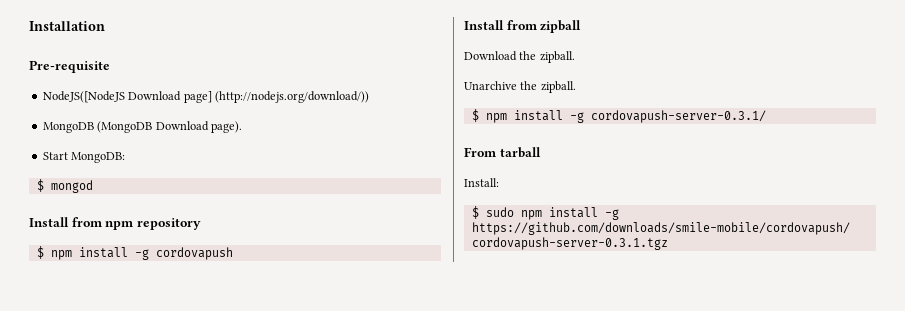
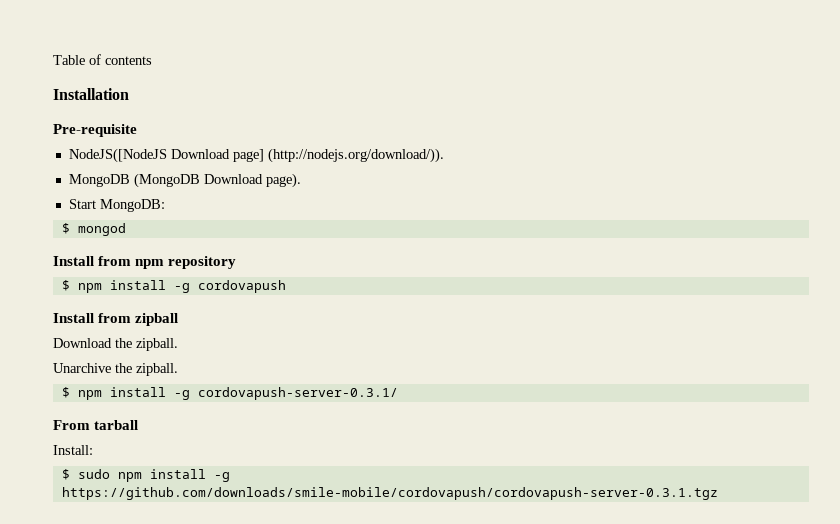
(29, 26) none -> [53,54,152,65] Table of contents //
[214,91,369,103] (http://nodejs.org/download/)) -> [267,148,444,163] (http://nodejs.org/download/)).

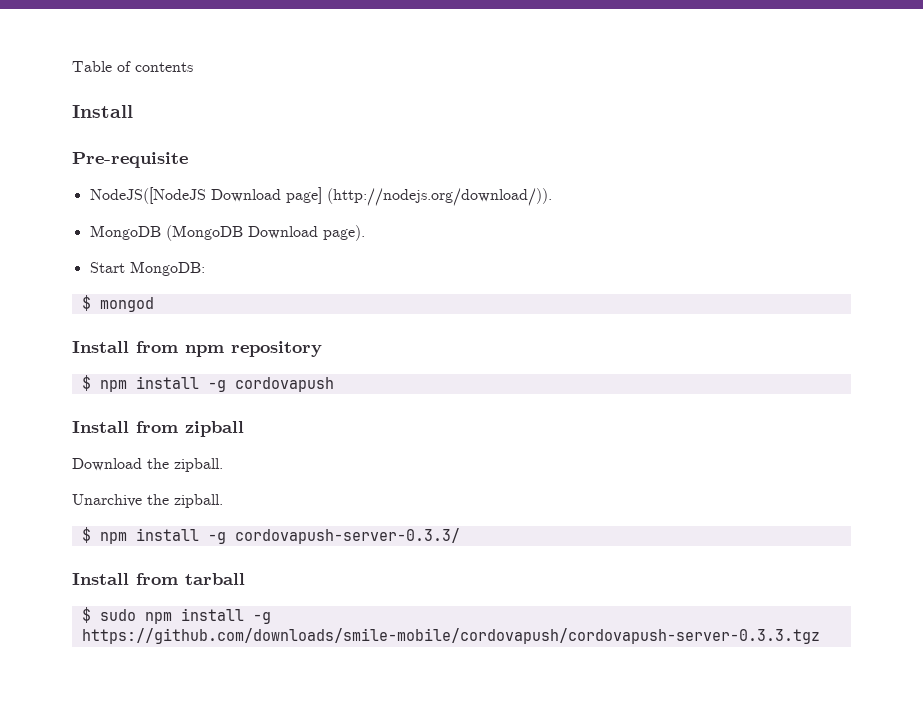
[53,88,129,100] Installation -> [72,105,133,118] Install
[197,387,398,400] [53,420,90,430] cordovapush-server-0.3.1/ // From -> [234,528,460,544] [72,573,178,585] cordovapush-server-0.3.3/ // Install from
[53,445,93,455] // Install: -> (245, 579) none
[61,487,718,500] https://github.com/downloads/smile-mobile/cordovapush/cordovapush-server-0.3.1.tgz -> [81,628,820,644] https://github.com/downloads/smile-mobile/cordovapush/cordovapush-server-0.3.3.tgz

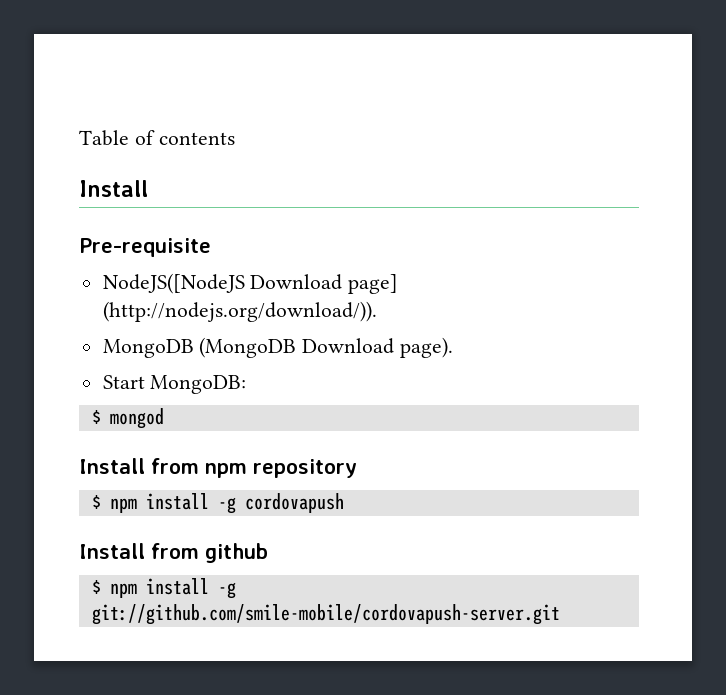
[185,421,244,437] [72,458,223,472] [72,494,223,508] [81,527,460,544] [72,573,245,585] [81,607,271,624] [81,628,820,644] zipball // Download the zipball. // Unarchive the zipball. // $ npm install -g cordovapush-server-0.3.3/ // Install from tarball // $ sudo npm install -g https://github.com/downloads/smile-mobile/cordovapush/cordovapush-server-0.3.3.tgz -> [205,543,268,563] [91,578,236,599] [91,604,560,625] github // $ npm install -g git://github.com/smile-mobile/cordovapush-server.git

